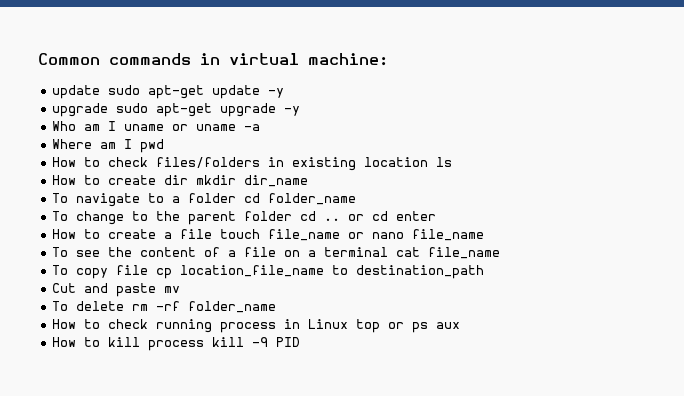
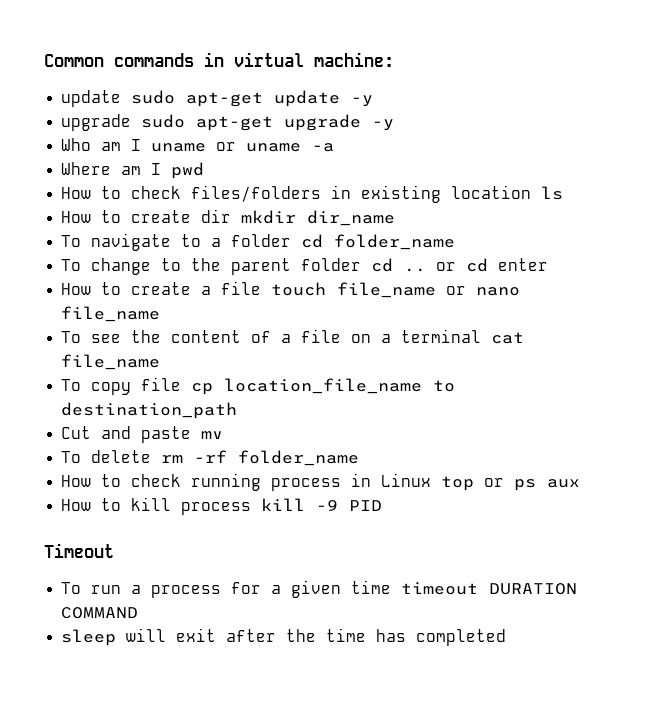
(301, 342) none -> [44,543,114,558] [61,580,578,598] [61,607,139,619] [61,628,507,646] // Timeout // To run a process for a given time timeout DURATION COMMAND // sleep will exit after the time has completed

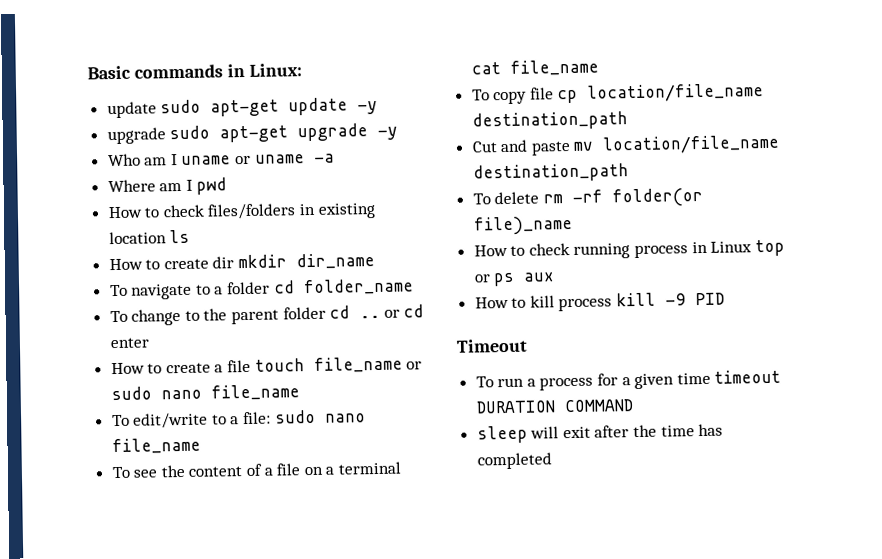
[44,54,104,67] Common -> [87,65,131,80] Basic
[234,52,394,67] virtual machine: -> [248,63,302,77] Linux:
(467, 290) none -> [110,384,300,401] [111,409,316,429] sudo nano file_name // To edit/write to a file: sudo
[224,378,456,394] location_file_name to -> [587,83,765,103] location/file_name
(224, 435) none -> [602,134,781,155] [472,163,629,183] location/file_name destination_path
[238,450,360,466] folder_name -> [611,187,703,208] [473,215,573,236] folder(or file)_name

